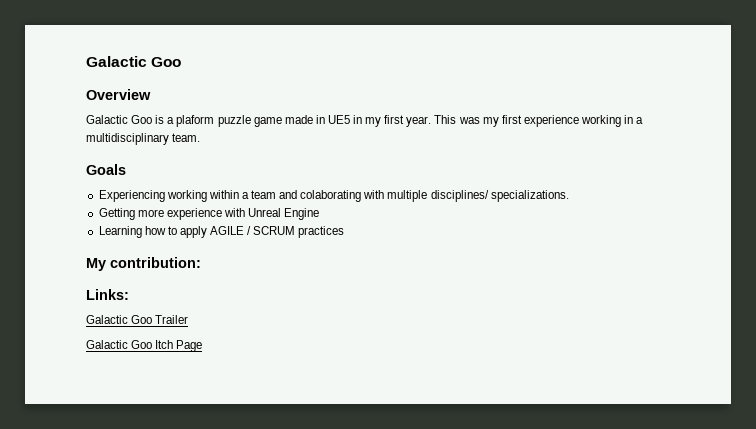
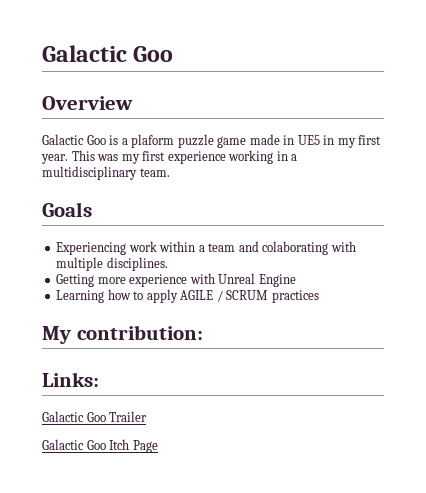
[166,190,207,202] working -> [128,241,157,252] work
[430,190,569,202] disciplines/ specializations. -> [106,257,168,271] disciplines.

